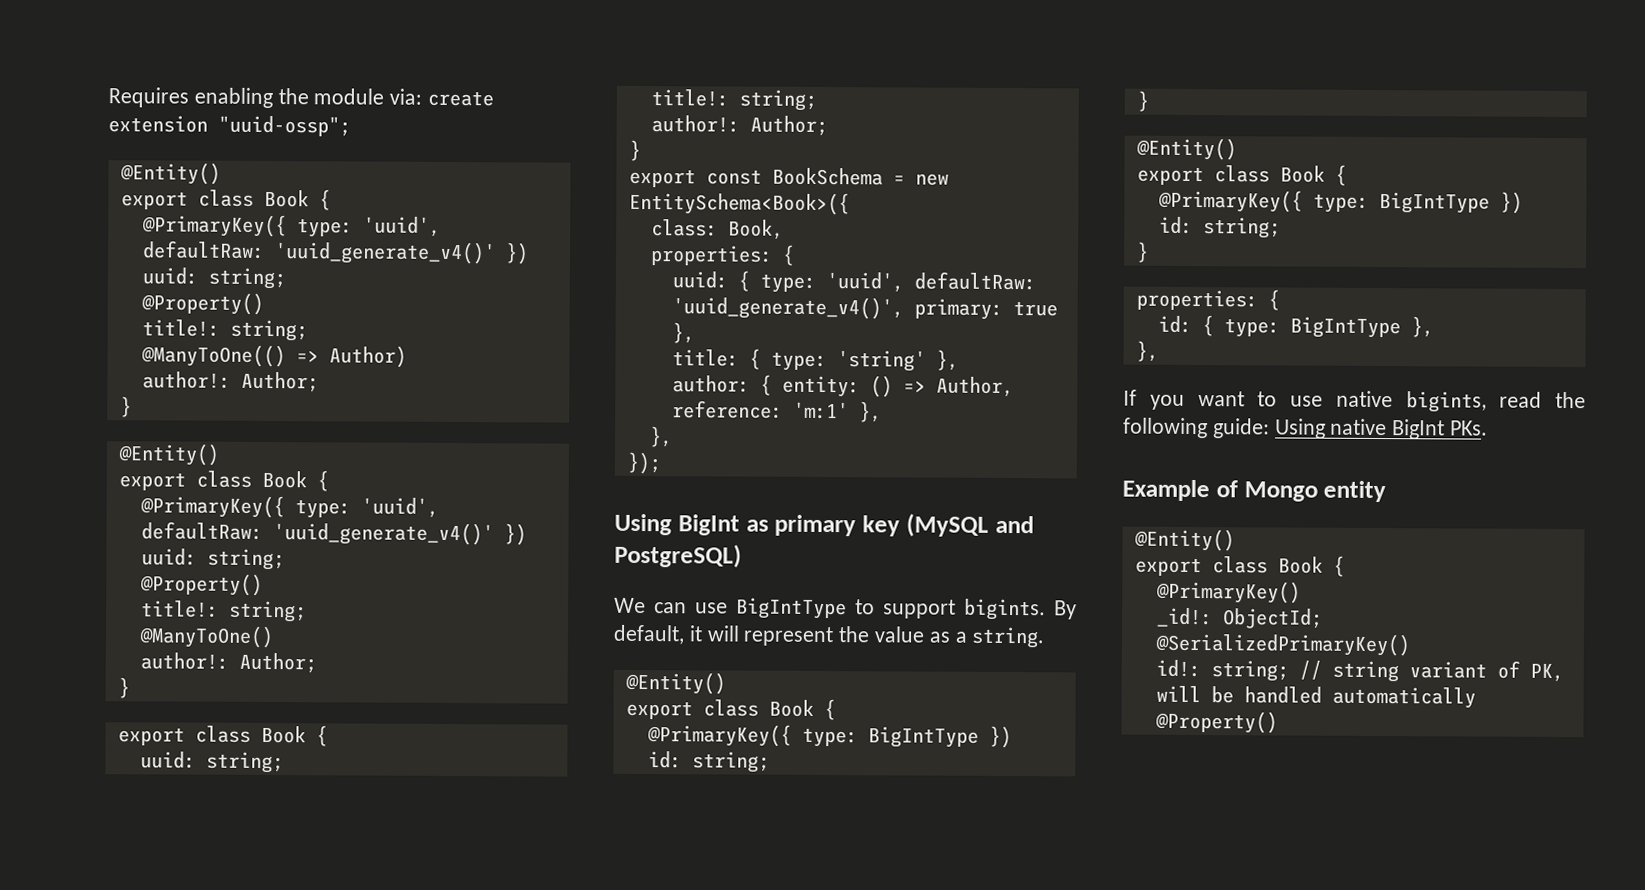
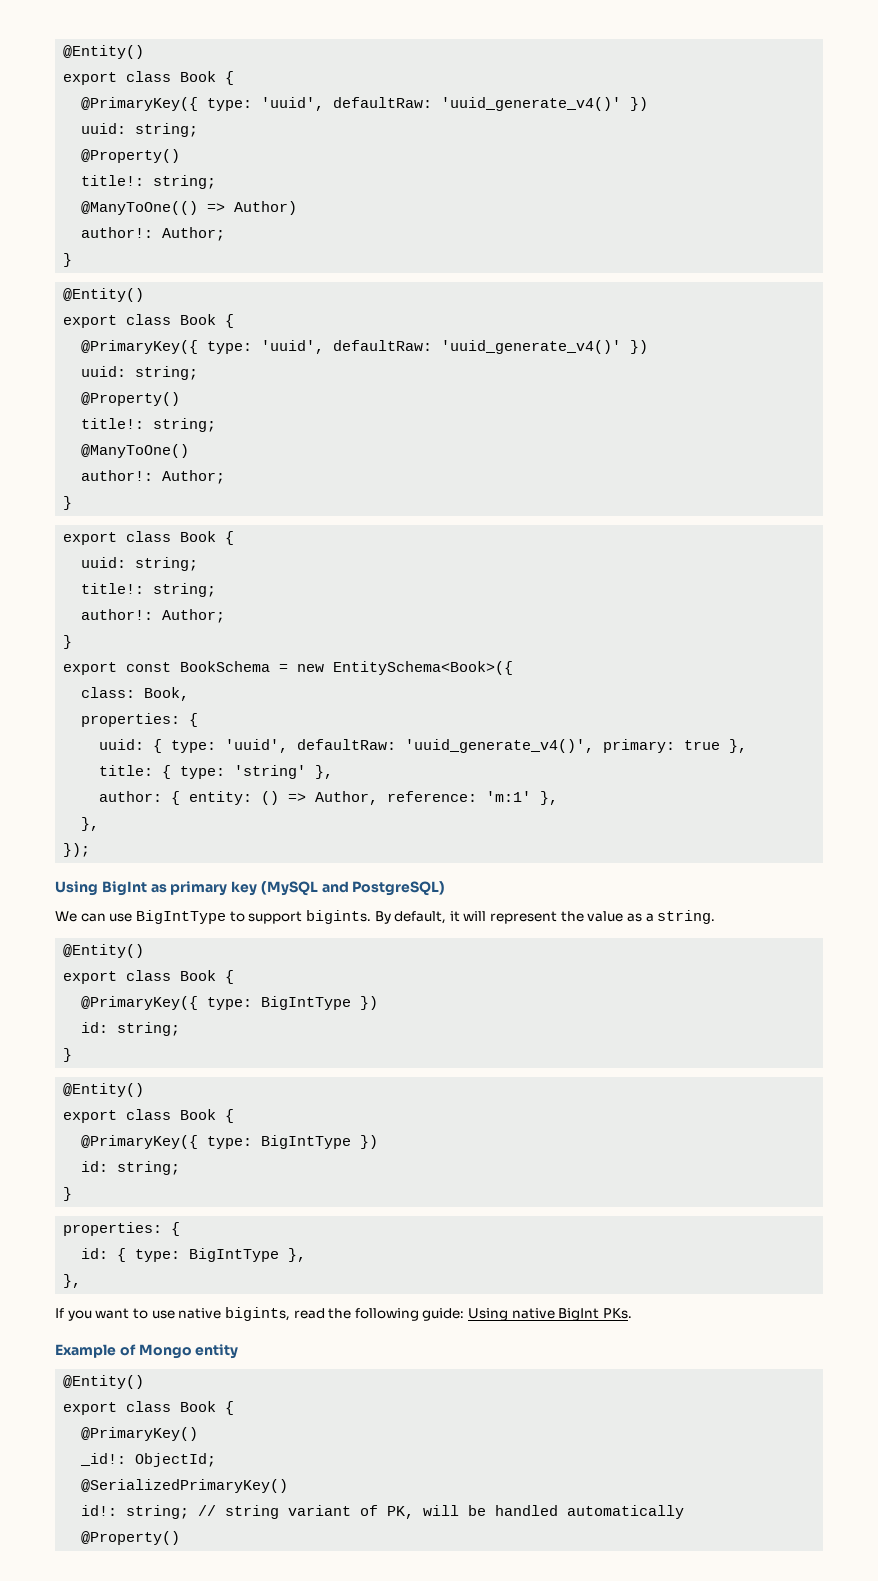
[108,87,495,109] [108,115,351,137] Requires enabling the module via: create extension "uuid-ossp"; // -> (63, 52) none

